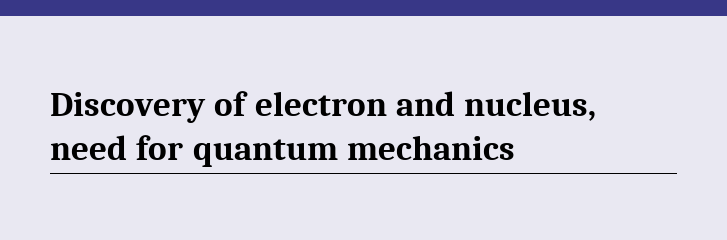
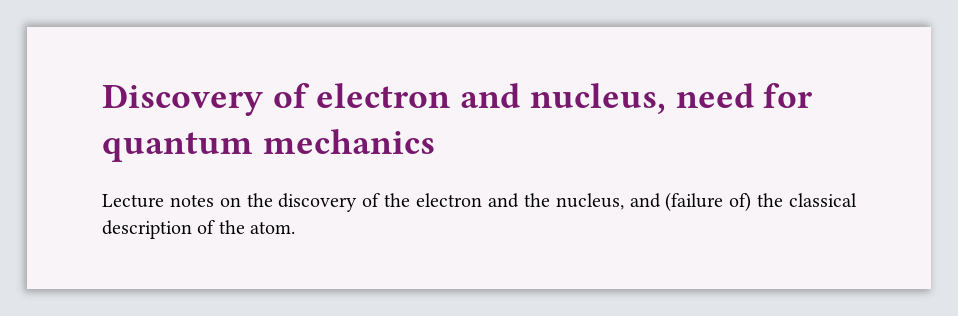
(515, 147) none -> [102,192,858,212] [102,220,296,239] // Lecture notes on the discovery of the electron and the nucleus, and (failure of) the classical description of the atom.

